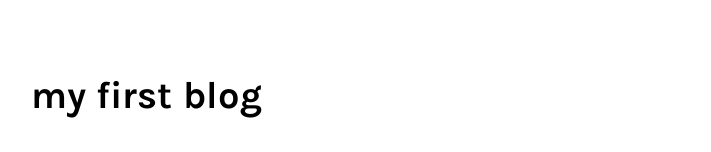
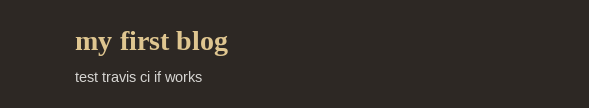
(262, 99) none -> [75,71,202,82] // test travis ci if works

